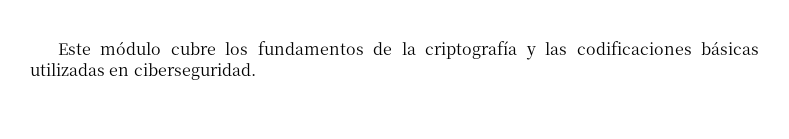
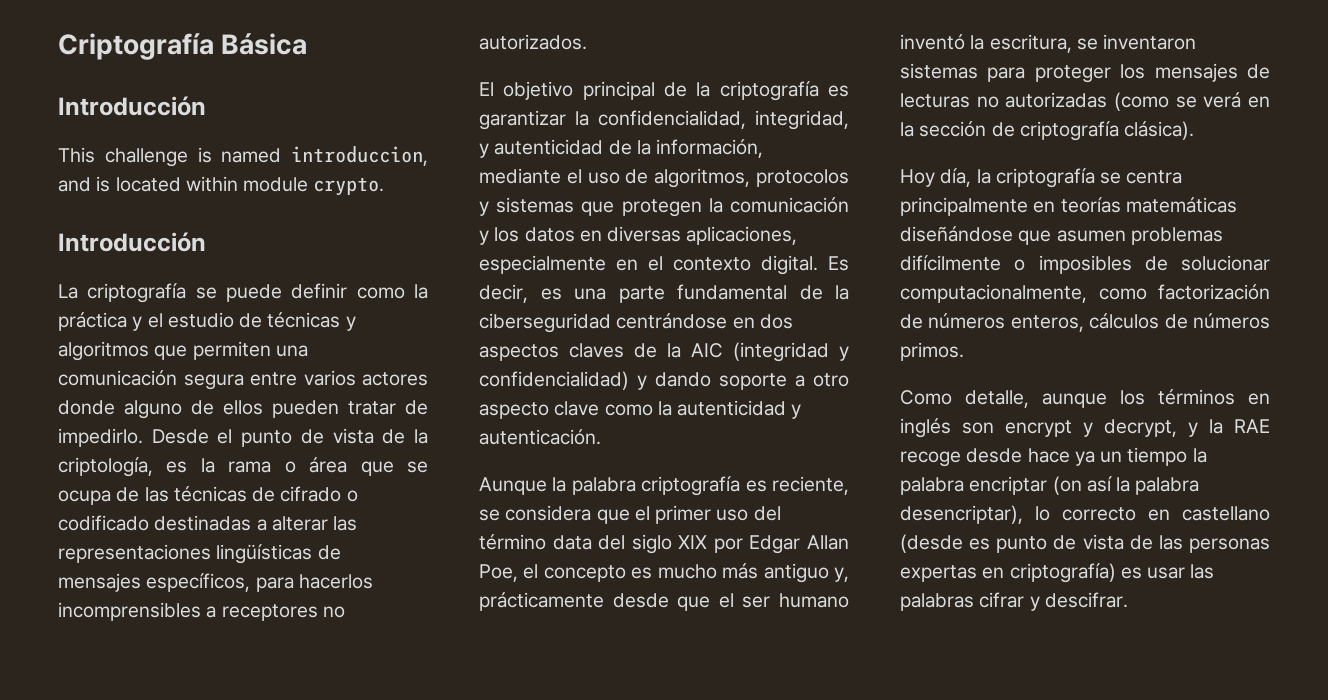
[57,41,760,60] [30,63,256,80] Este módulo cubre los fundamentos de la criptografía y las codificaciones básicas utilizadas en ciberseguridad. -> [58,33,308,60] [58,96,206,116] [58,146,428,167] [58,176,385,196] [58,232,206,252] [58,283,428,303] [58,312,356,331] [58,341,308,361] [58,370,428,390] [58,400,428,419] [58,428,429,447] [58,457,428,477] [58,486,358,505] [58,515,358,531] [58,544,341,564] [58,573,373,592] [58,602,345,621] [479,34,587,50] [479,81,849,101] [479,110,849,130] [479,139,764,158] [479,168,849,188] [479,197,849,217] [479,226,798,245] [479,255,849,275] [479,284,849,303] [479,313,793,333] [479,342,849,362] [479,371,849,390] [479,400,802,419] [479,429,601,445] [479,476,849,496] [479,505,781,524] [479,534,849,554] [479,563,849,583] [479,592,849,611] [900,34,1197,53] [900,63,1270,83] [900,92,1270,111] [900,121,1195,141] [900,168,1183,188] [900,197,1237,216] [900,226,1223,245] [900,255,1270,274] [900,284,1270,303] [900,313,1270,332] [900,342,964,361] [900,389,1270,408] [900,418,1270,438] [900,447,1207,467] [900,476,1200,495] [900,505,1270,524] [900,534,1270,553] [900,563,1215,583] [900,592,1128,611] Criptografía Básica // Introducción // This challenge is named introduccion, and is located within module crypto. // Introducción // La criptografía se puede definir como la práctica y el estudio de técnicas y algoritmos que permiten una comunicación segura entre varios actores donde alguno de ellos pueden tratar de impedirlo. Desde el punto de vista de la criptología, es la rama o área que se ocupa de las técnicas de cifrado o codificado destinadas a alterar las representaciones lingüísticas de mensajes específicos, para hacerlos incomprensibles a receptores no autorizados. // El objetivo principal de la criptografía es garantizar la confidencialidad, integridad, y autenticidad de la información, mediante el uso de algoritmos, protocolos y sistemas que protegen la comunicación y los datos en diversas aplicaciones, especialmente en el contexto digital. Es decir, es una parte fundamental de la ciberseguridad centrándose en dos aspectos claves de la AIC (integridad y confidencialidad) y dando soporte a otro aspecto clave como la autenticidad y autenticación. // Aunque la palabra criptografía es reciente, se considera que el primer uso del término data del siglo XIX por Edgar Allan Poe, el concepto es mucho más antiguo y, prácticamente desde que el ser humano inventó la escritura, se inventaron sistemas para proteger los mensajes de lecturas no autorizadas (como se verá en la sección de criptografía clásica). // Hoy día, la criptografía se centra principalmente en teorías matemáticas diseñándose que asumen problemas difícilmente o imposibles de solucionar computacionalmente, como factorización de números enteros, cálculos de números primos. // Como detalle, aunque los términos en inglés son encrypt y decrypt, y la RAE recoge desde hace ya un tiempo la palabra encriptar (on así la palabra desencriptar), lo correcto en castellano (desde es punto de vista de las personas expertas en criptografía) es usar las palabras cifrar y descifrar.

